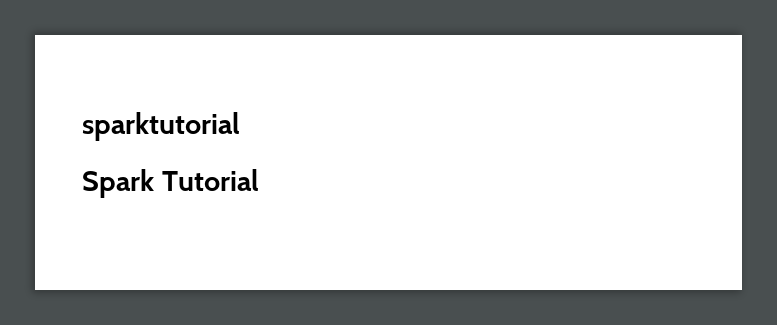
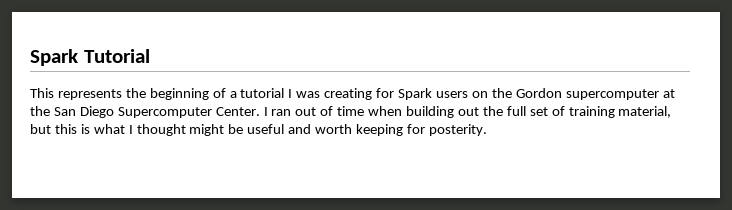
[82,112,240,141] sparktutorial // -> (30, 57) none
(259, 180) none -> [30,88,675,100] [30,106,672,118] [30,124,487,136] // This represents the beginning of a tutorial I was creating for Spark users on the Gordon supercomputer at the San Diego Supercomputer Center. I ran out of time when building out the full set of training material, but this is what I thought might be useful and worth keeping for posterity.

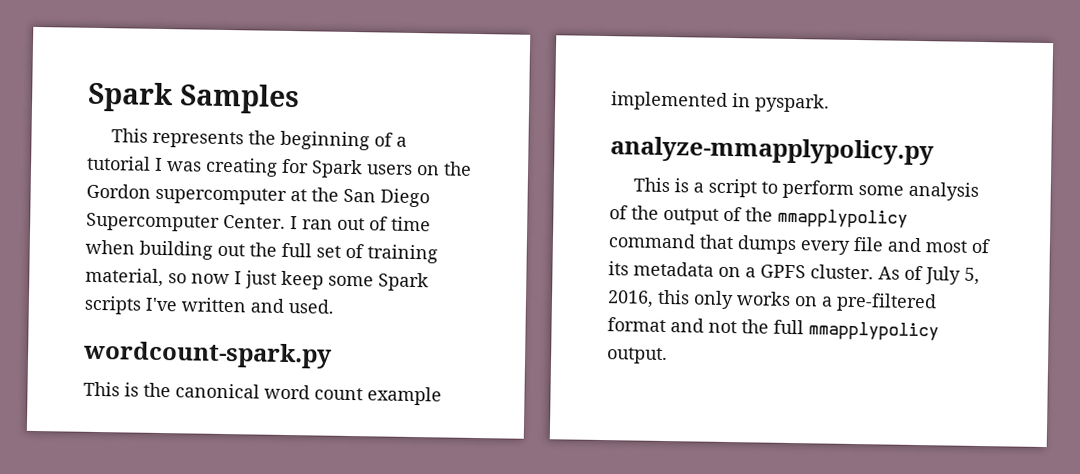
[30,49,150,66] Spark Tutorial -> [87,81,300,115] Spark Samples
[30,124,487,136] but this is what I thought might be useful and worth keeping for posterity. -> [168,270,429,292] [84,295,334,315] [82,340,332,369] [83,381,442,406] [611,91,830,113] [610,136,934,166] [633,177,980,201] [609,205,908,229] [608,233,991,255] [608,261,980,285] [607,289,937,313] [607,317,939,342] [607,347,668,365] so now I just keep some Spark scripts I've written and used. // wordcount-spark.py // This is the canonical word count example implemented in pyspark. // analyze-mmapplypolicy.py // This is a script to perform some analysis of the output of the mmapplypolicy command that dumps every file and most of its metadata on a GPFS cluster. As of July 5, 2016, this only works on a pre-filtered format and not the full mmapplypolicy output.

